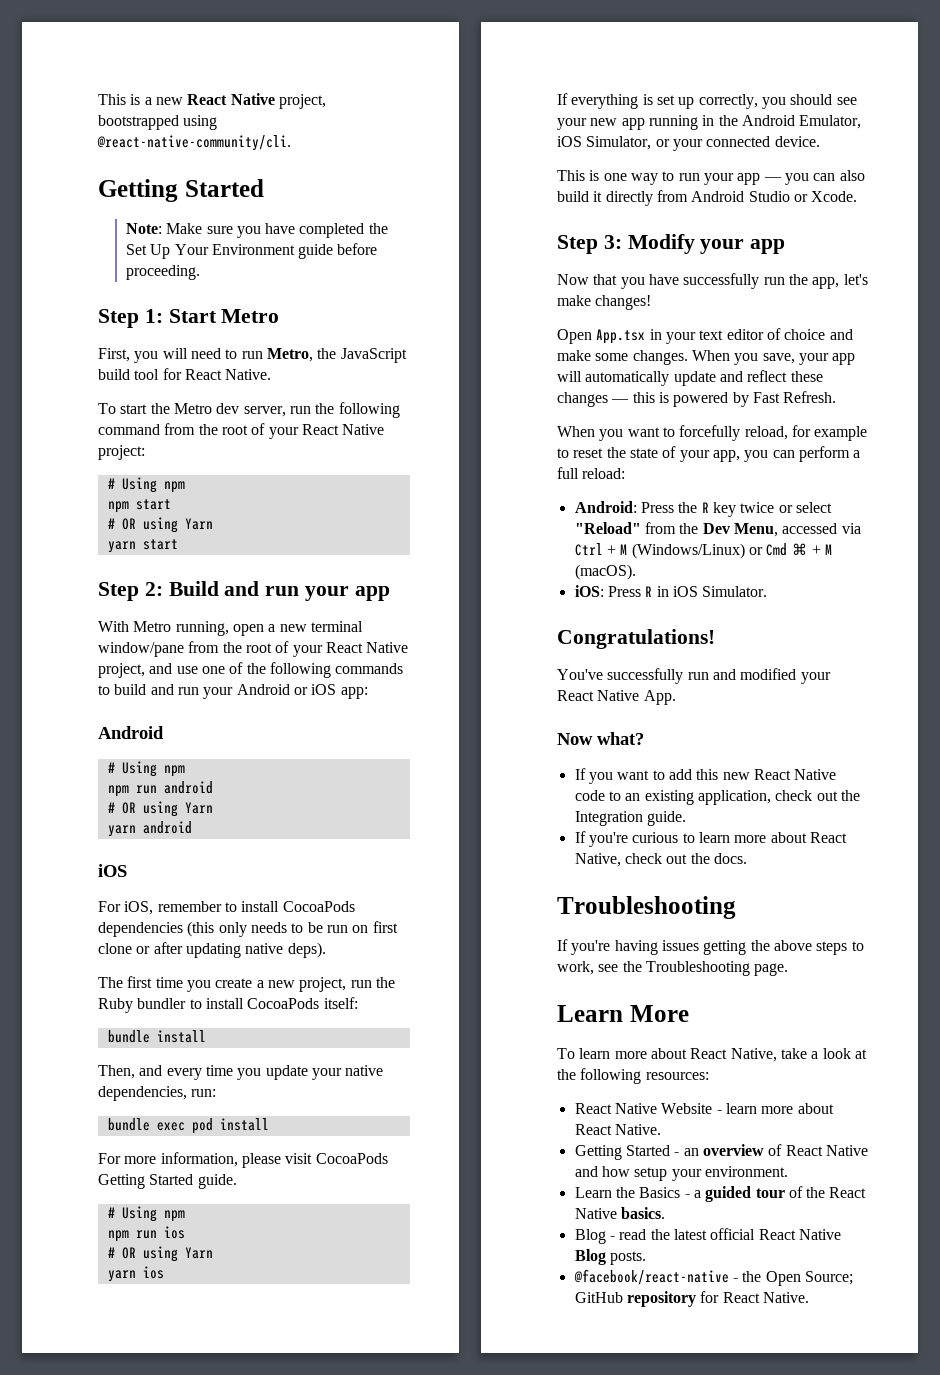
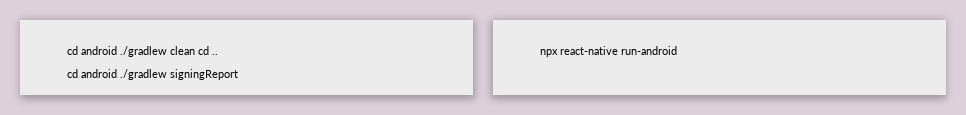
[98,93,326,109] [98,115,218,130] [97,135,291,151] [98,179,264,202] [125,223,388,238] [125,243,378,259] [125,265,200,280] [98,309,280,328] [98,348,407,363] [98,368,272,380] [98,402,400,418] [98,423,385,439] [98,445,145,460] [107,477,185,493] [107,499,171,513] [107,517,213,533] [107,539,178,553] [98,581,390,601] [98,621,363,636] [98,641,409,657] [98,662,404,678] [98,684,368,699] [98,726,164,739] [107,761,185,777] [107,781,213,797] [107,801,213,817] [107,821,192,837] [98,864,127,877] [98,901,355,915] [98,921,398,937] [98,942,326,958] [98,976,395,992] [98,997,358,1013] [107,1030,206,1043] [98,1065,384,1080] [98,1086,217,1101] [107,1118,269,1134] [98,1152,388,1168] [98,1174,237,1189] [107,1206,185,1222] [107,1226,185,1242] [107,1246,213,1262] [107,1266,164,1282] [557,93,857,109] [557,115,862,130] [557,136,820,151] [557,170,865,185] [557,190,858,206] [557,234,786,254] [557,273,868,289] [557,295,652,310] [557,328,853,344] [557,350,856,365] [557,370,823,386] [557,391,837,407] [557,425,868,441] [557,446,861,462] [557,467,626,479] [574,501,832,517] [574,522,861,537] [574,543,832,559] [574,564,636,580] [574,585,768,597] [557,629,715,649] [557,668,831,684] [557,690,676,705] [557,732,644,745] [574,768,837,784] [574,790,860,805] [574,811,686,826] [574,831,847,847] [574,853,747,867] [557,896,736,919] [557,939,864,955] [557,961,789,976] [557,1005,689,1022] [557,1048,867,1062] [557,1068,709,1084] [574,1103,834,1114] [574,1124,661,1135] [574,1144,868,1160] [574,1166,788,1181] [574,1186,867,1202] [574,1207,665,1219] [574,1228,841,1244] [574,1249,646,1265] [573,1269,853,1286] [574,1291,809,1307] This is a new React Native project, bootstrapped using @react-native-community/cli. // Getting Started // Note: Make sure you have completed the Set Up Your Environment guide before proceeding. // Step 1: Start Metro // First, you will need to run Metro, the JavaScript build tool for React Native. // To start the Metro dev server, run the following command from the root of your React Native project: // # Using npm // npm start // # OR using Yarn // yarn start // Step 2: Build and run your app // With Metro running, open a new terminal window/pane from the root of your React Native project, and use one of the following commands to build and run your Android or iOS app: // Android // # Using npm // npm run android // # OR using Yarn // yarn android // iOS // For iOS, remember to install CocoaPods dependencies (this only needs to be run on first clone or after updating native deps). // The first time you create a new project, run the Ruby bundler to install CocoaPods itself: // bundle install // Then, and every time you update your native dependencies, run: // bundle exec pod install // For more information, please visit CocoaPods Getting Started guide. // # Using npm // npm run ios // # OR using Yarn // yarn ios // If everything is set up correctly, you should see your new app running in the Android Emulator, iOS Simulator, or your connected device. // This is one way to run your app — you can also build it directly from Android Studio or Xcode. // Step 3: Modify your app // Now that you have successfully run the app, let's make changes! // Open App.tsx in your text editor of choice and make some changes. When you save, your app will automatically update and reflect these changes — this is powered by Fast Refresh. // When you want to forcefully reload, for example to reset the state of your app, you can perform a full reload: // Android: Press the R key twice or select "Reload" from the Dev Menu, accessed via Ctrl + M (Windows/Linux) or Cmd ⌘ + M (macOS). // iOS: Press R in iOS Simulator. // Congratulations! // You've successfully run and modified your React Native App. // Now what? // If you want to add this new React Native code to an existing application, check out the Integration guide. // If you're curious to learn more about React Native, check out the docs. // Troubleshooting // If you're having issues getting the above steps to work, see the Troubleshooting page. // Learn More // To learn more about React Native, take a look at the following resources: // React Native Website - learn more about React Native. // Getting Started - an overview of React Native and how setup your environment. // Learn the Basics - a guided tour of the React Native basics. // Blog - read the latest official React Native Blog posts. // @facebook/react-native - the Open Source; GitHub repository for React Native. -> [67,46,218,57] [67,69,238,80] [540,46,677,57] cd android ./gradlew clean cd .. // cd android ./gradlew signingReport // npx react-native run-android

